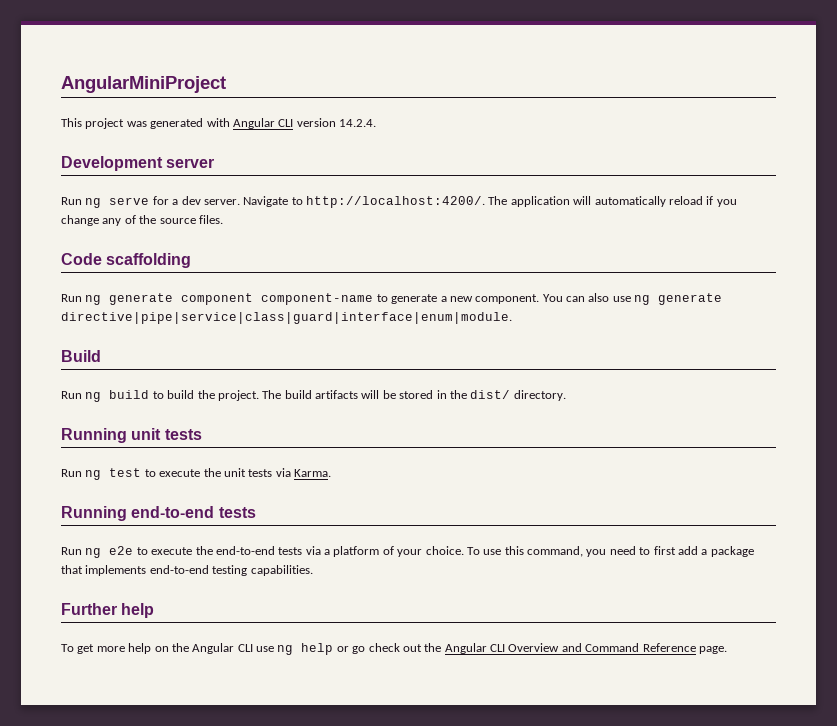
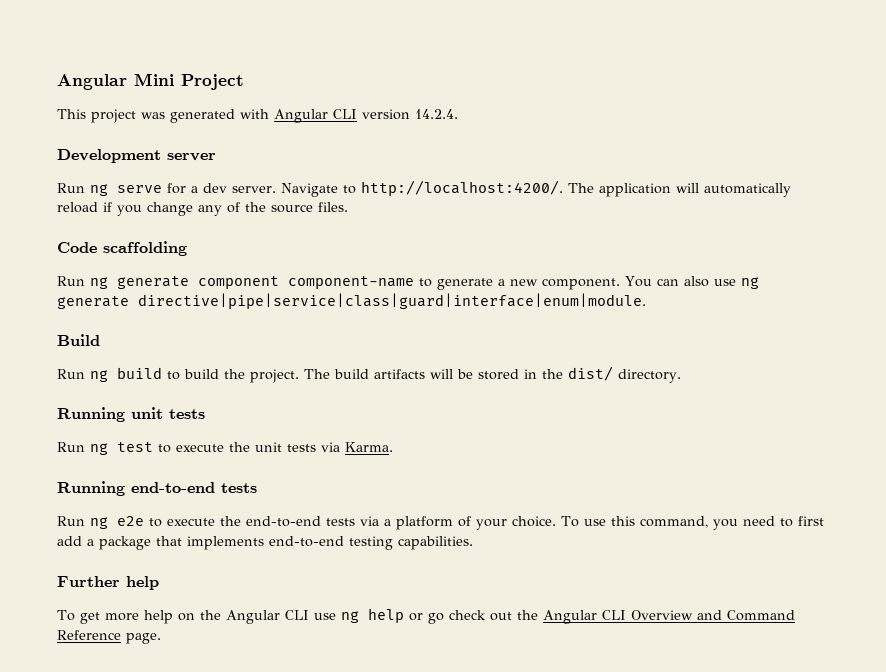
[61,76,226,93] AngularMiniProject -> [57,73,244,90] Angular Mini Project

